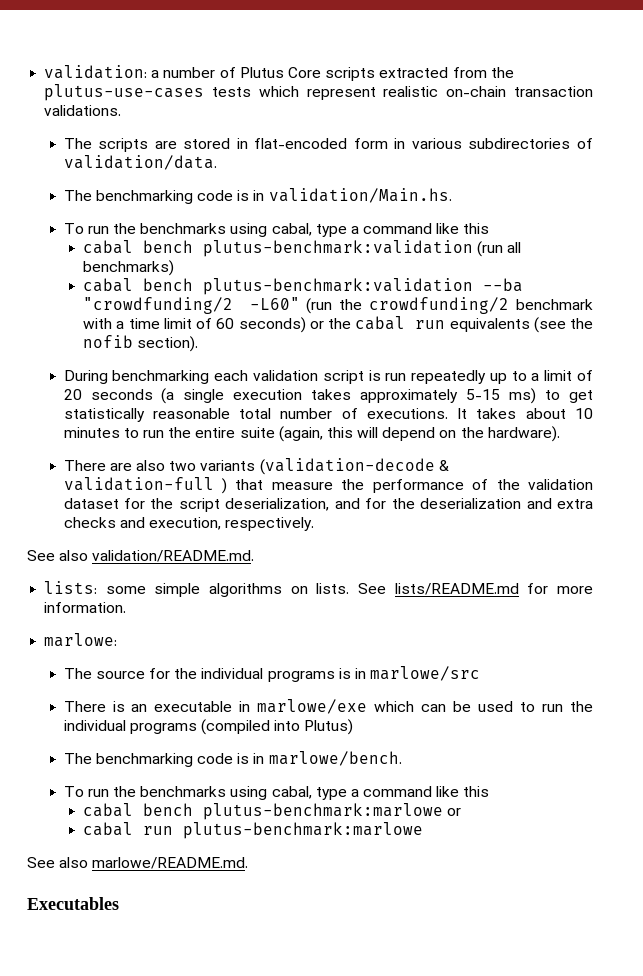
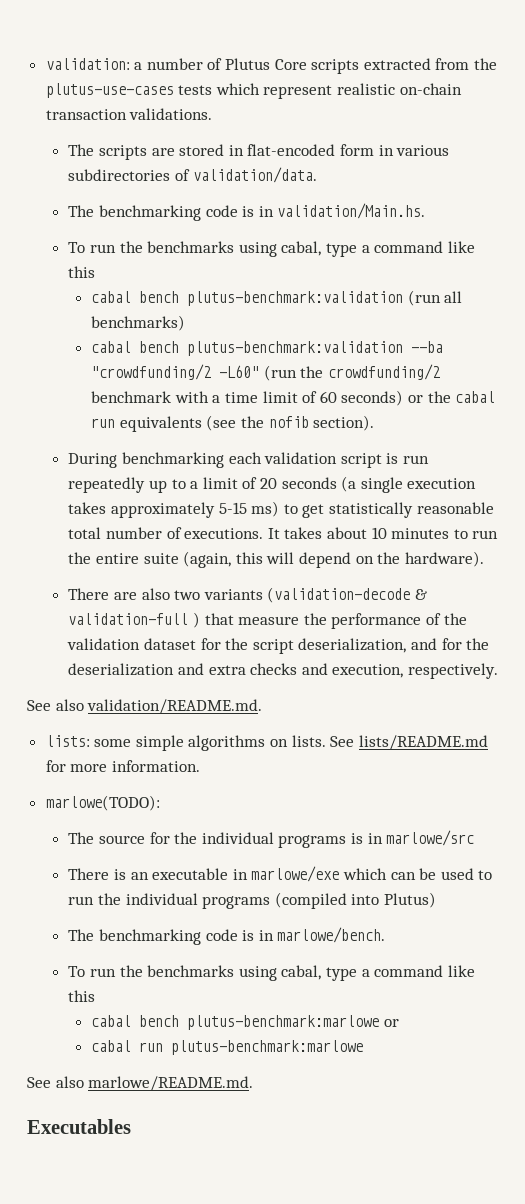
[44,633,118,647] marlowe: -> [45,795,160,811] marlowe(TODO):

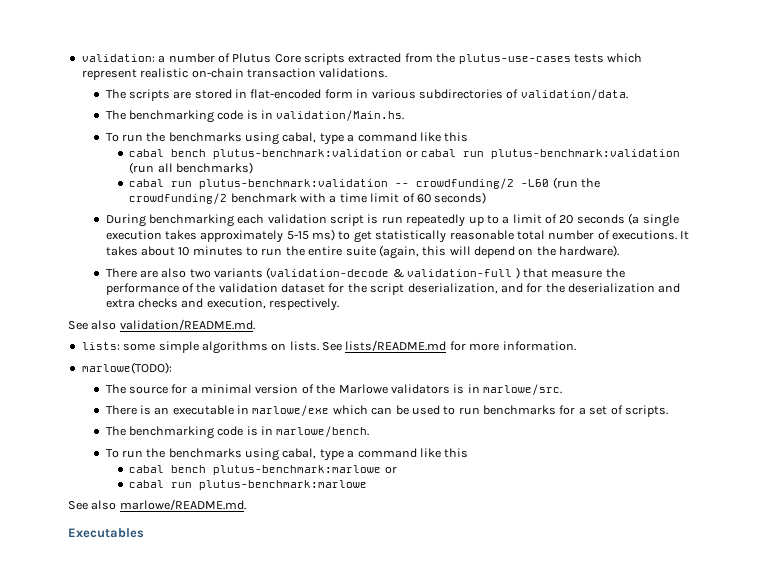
(404, 298) none -> [405,149,681,159] or cabal run plutus-benchmark:validation
[139,341,444,356] [91,364,260,380] bench plutus-benchmark:validation --ba "crowdfunding/2 -L60" -> [171,178,550,189] run plutus-benchmark:validation -- crowdfunding/2 -L60
[407,391,496,403] [91,415,375,432] or the cabal run equivalents (see the nofib section). -> (487, 198) none
[174,830,475,848] the individual programs is in marlowe/src -> [190,384,563,395] a minimal version of the Marlowe validators is in marlowe/src.
[98,892,436,909] the individual programs (compiled into Plutus) -> [483,405,668,417] benchmarks for a set of scripts.

